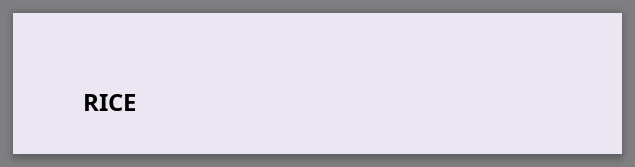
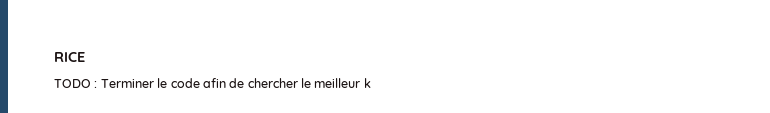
(136, 102) none -> [54,78,371,88] // TODO : Terminer le code afin de chercher le meilleur k

